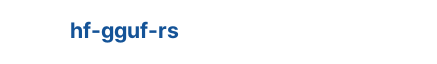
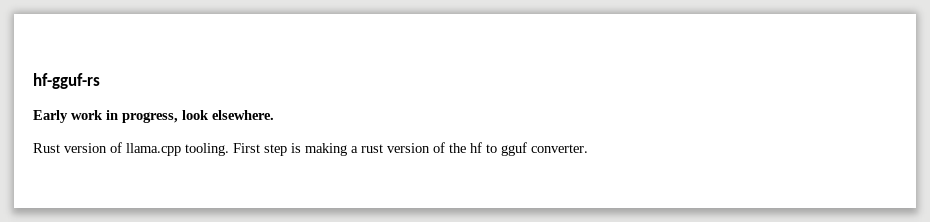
(179, 32) none -> [33,110,274,123] [33,142,588,156] // Early work in progress, look elsewhere. // Rust version of llama.cpp tooling. First step is making a rust version of the hf to gguf converter.

